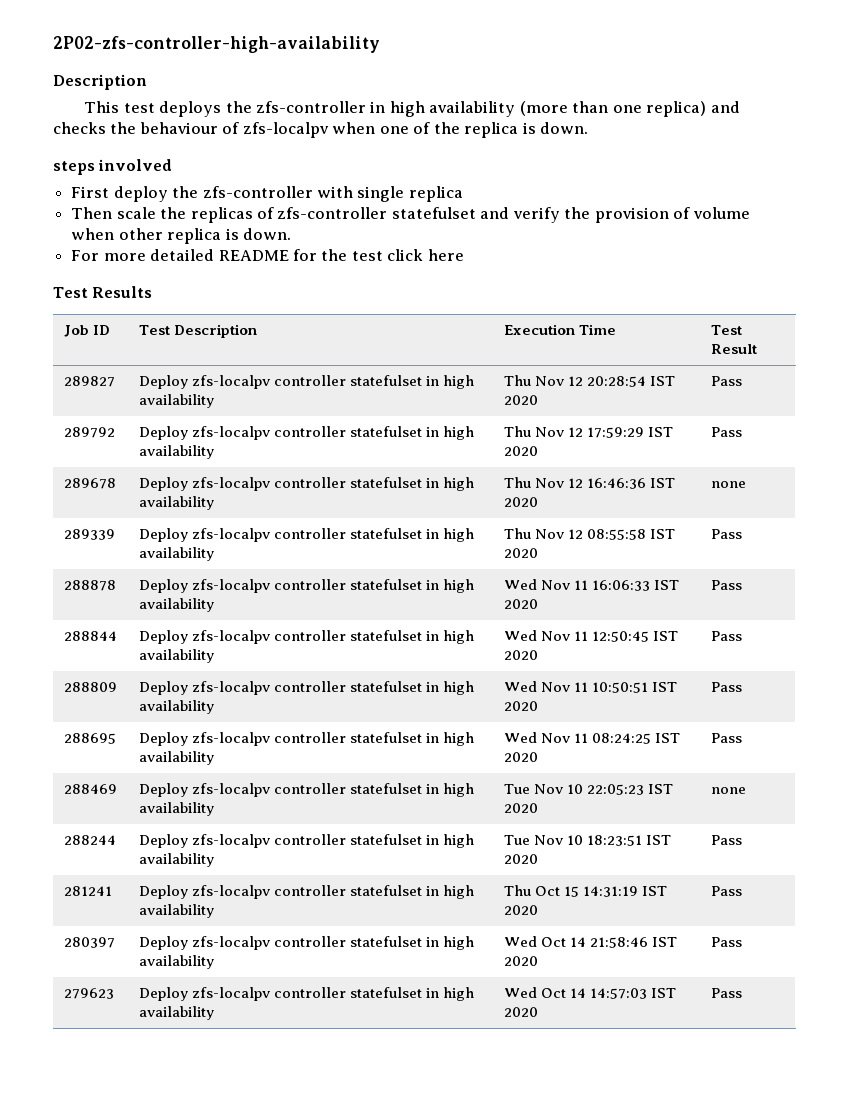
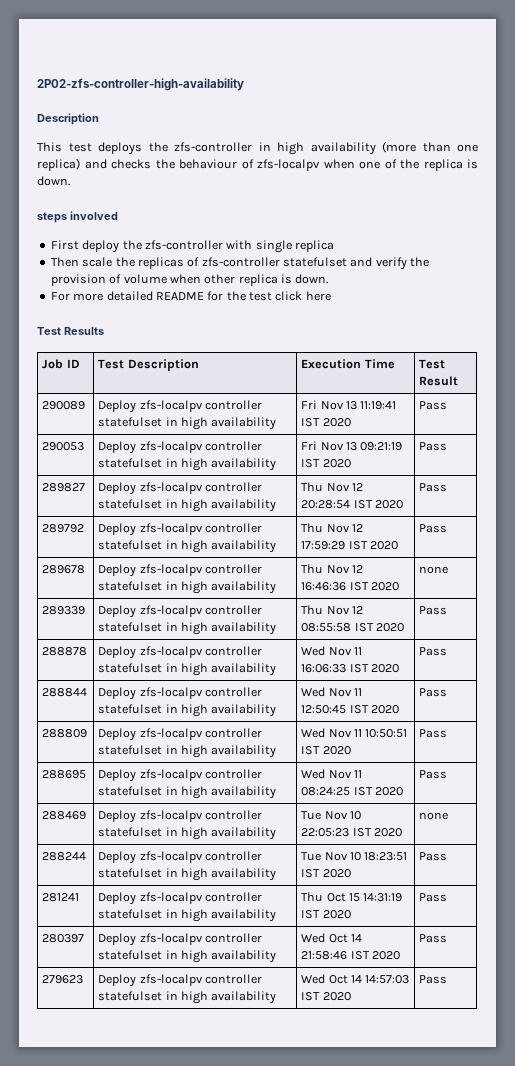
(757, 349) none -> [42,401,86,410] [98,400,263,413] [98,417,277,430] [301,400,397,410] [301,418,351,427] [419,401,448,410] [42,442,85,451] [98,441,263,454] [98,458,277,471] [301,441,403,451] [301,459,351,468] [419,442,448,451] // 290089 | Deploy zfs-localpv controller statefulset in high availability | Fri Nov 13 11:19:41 IST 2020 | Pass // 290053 | Deploy zfs-localpv controller statefulset in high availability | Fri Nov 13 09:21:19 IST 2020 | Pass

